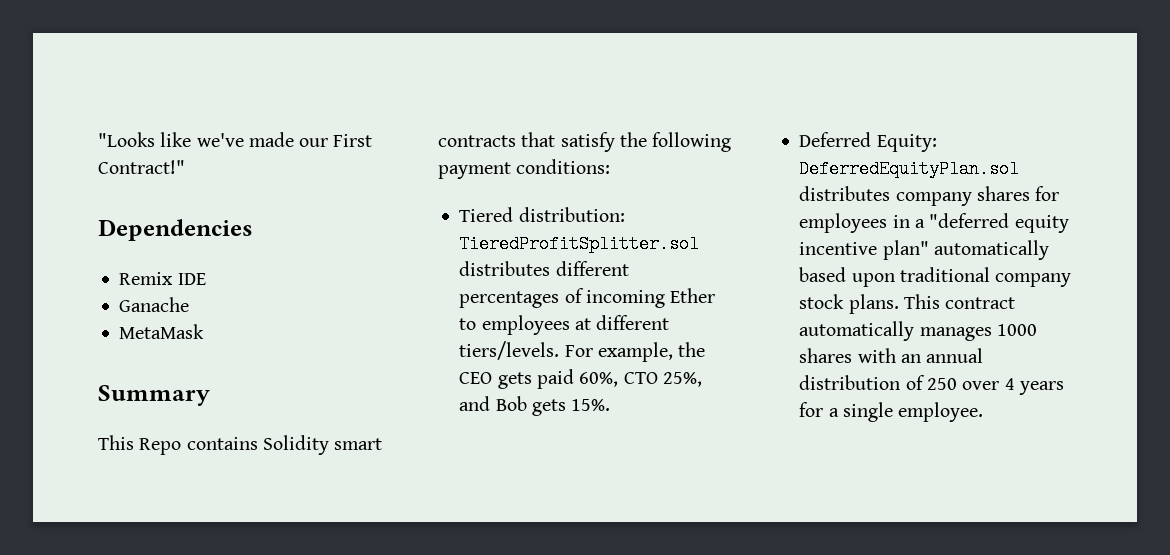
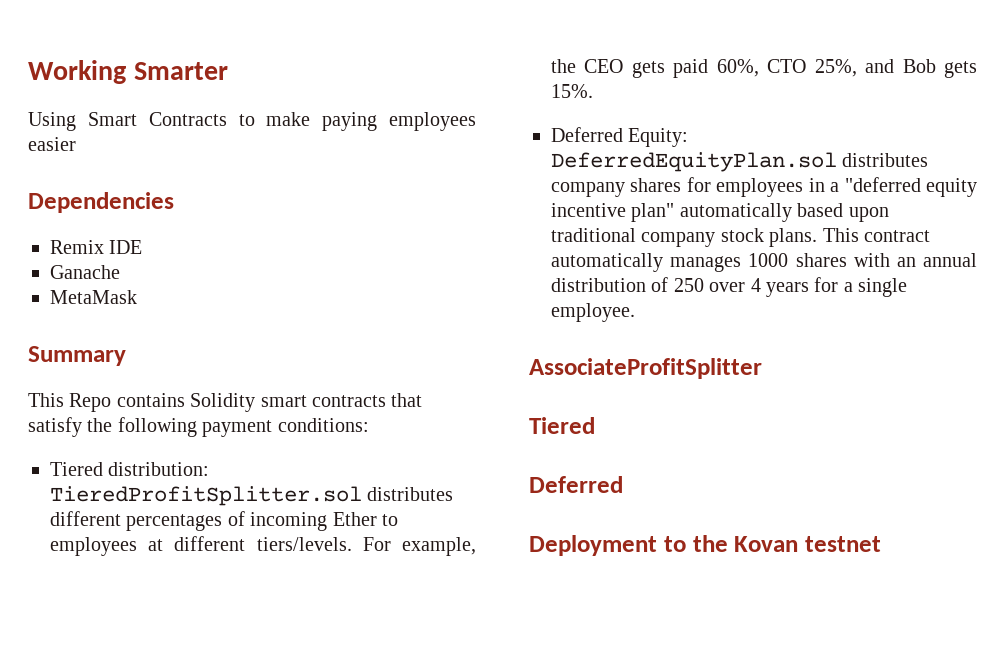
[98,132,373,147] [98,160,185,174] "Looks like we've made our First Contract!" -> [28,60,228,84] [28,112,476,131] [28,137,76,151] Working Smarter // Using Smart Contracts to make paying employees easier
(984, 412) none -> [529,358,762,379] [529,417,595,434] [529,476,623,493] [529,535,881,556] // AssociateProfitSplitter // Tiered // Deferred // Deployment to the Kovan testnet

